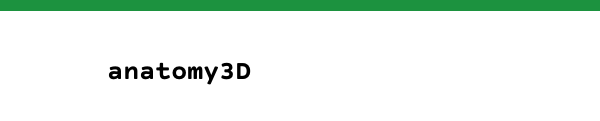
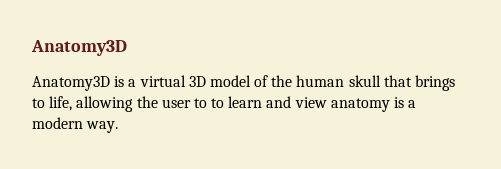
[107,62,251,85] anatomy3D -> [31,40,127,56] [32,75,456,91] [32,96,417,112] [32,117,119,133] Anatomy3D // Anatomy3D is a virtual 3D model of the human skull that brings to life, allowing the user to to learn and view anatomy is a modern way.

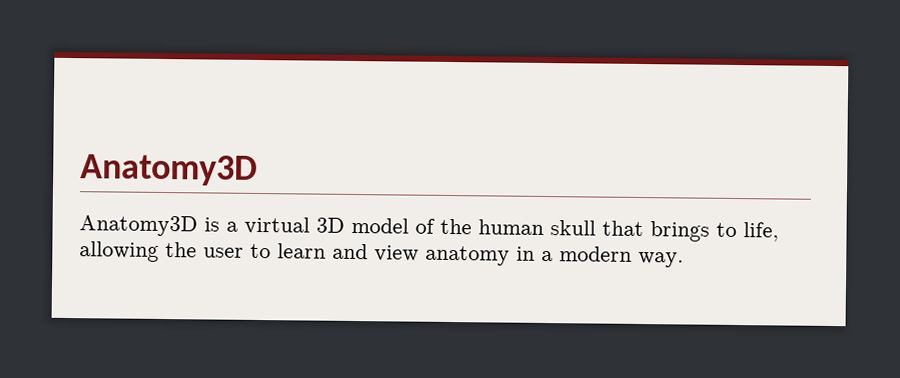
[211,98,225,108] to -> (271, 251) none
[394,97,405,108] is -> [516,246,535,261] in

